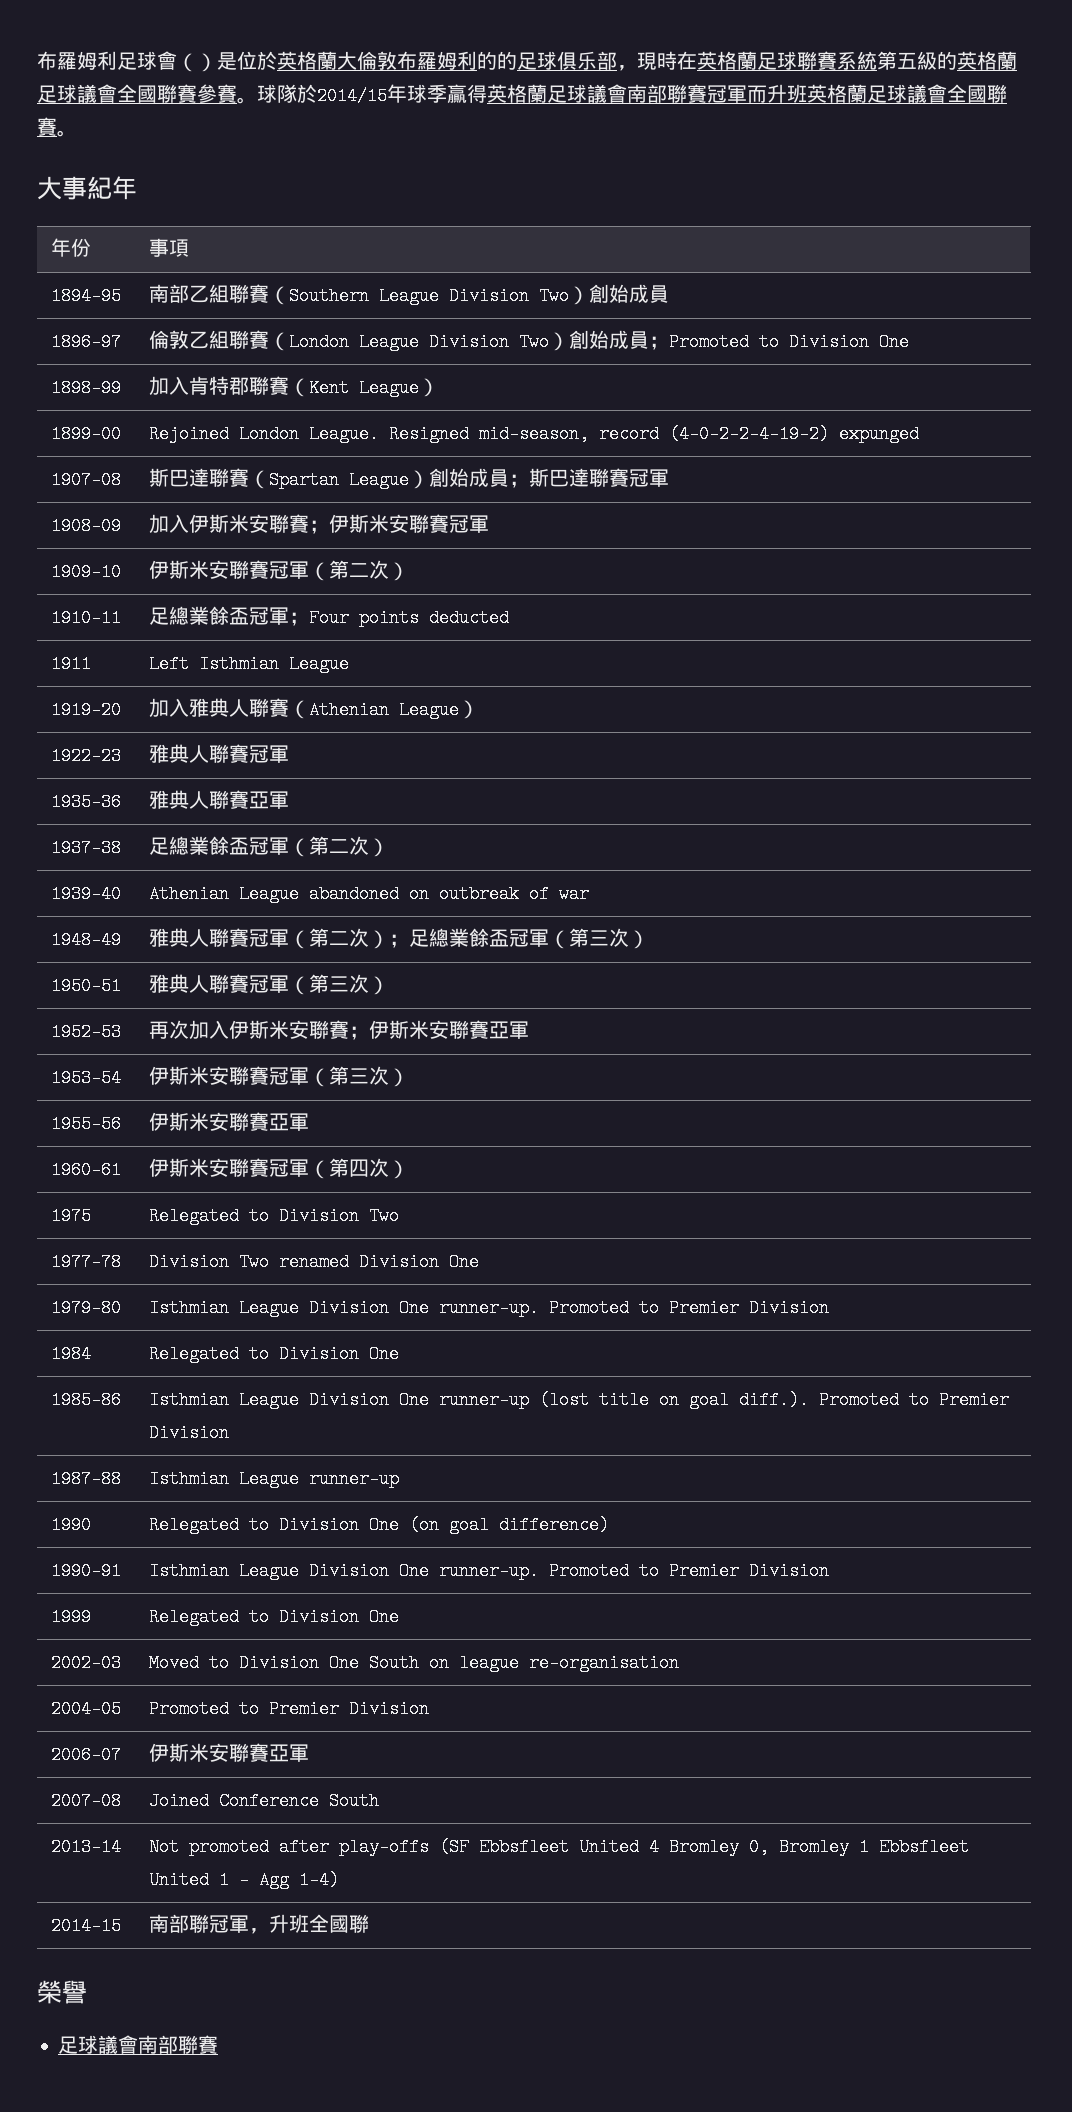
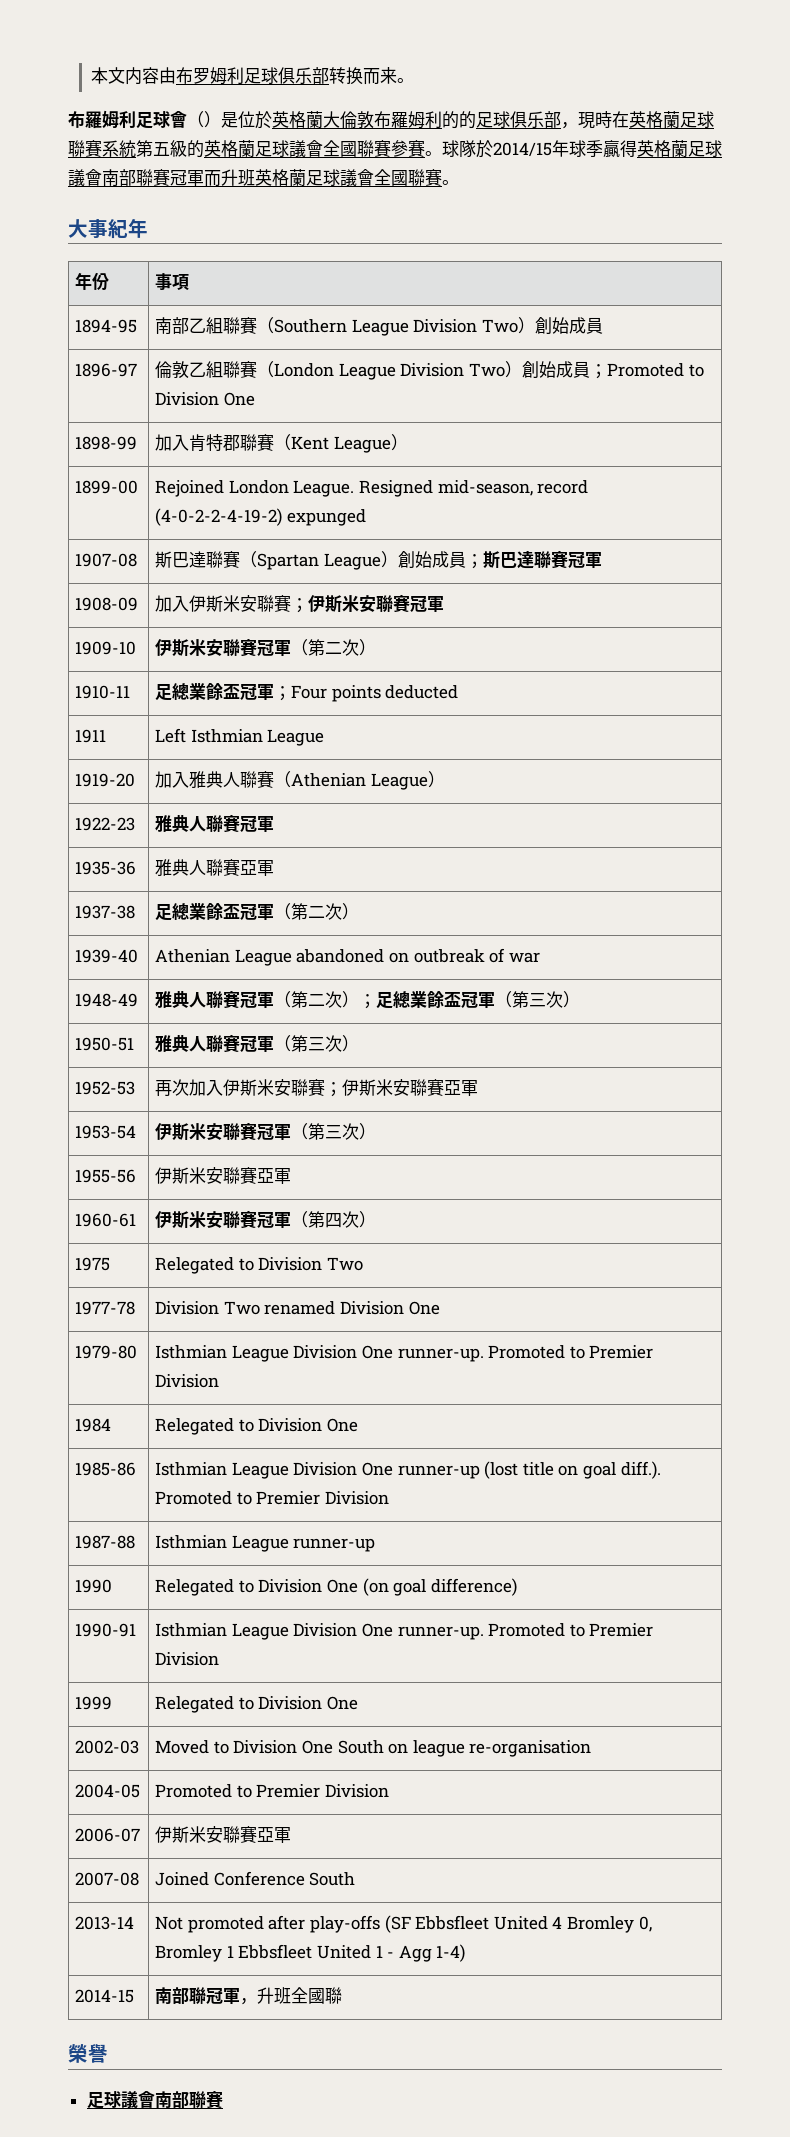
(37, 60) none -> [91,67,415,85] 本文内容由布罗姆利足球俱乐部转换而来。 //

